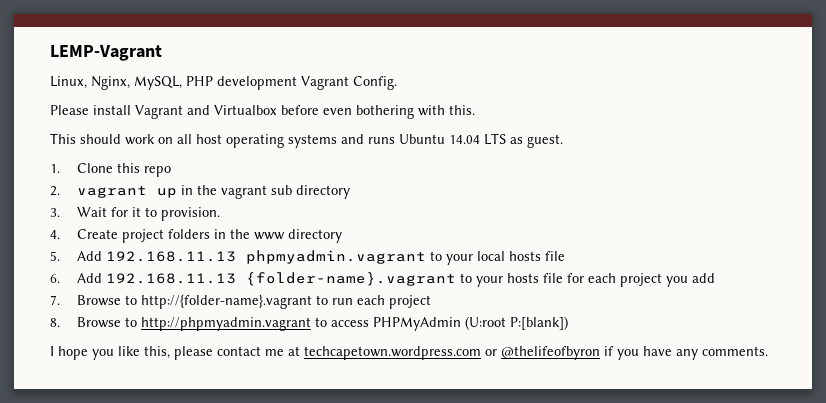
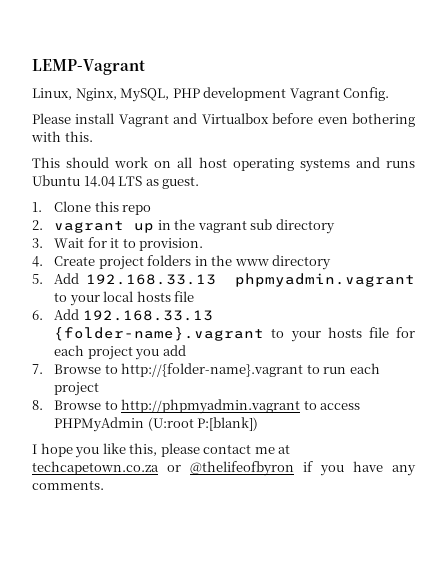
[106,251,237,262] 192.168.11.13 -> [85,274,216,285] 192.168.33.13
[106,273,237,284] 192.168.11.13 -> [82,310,213,321] 192.168.33.13
[304,346,481,360] techcapetown.wordpress.com -> [32,461,159,475] techcapetown.co.za

